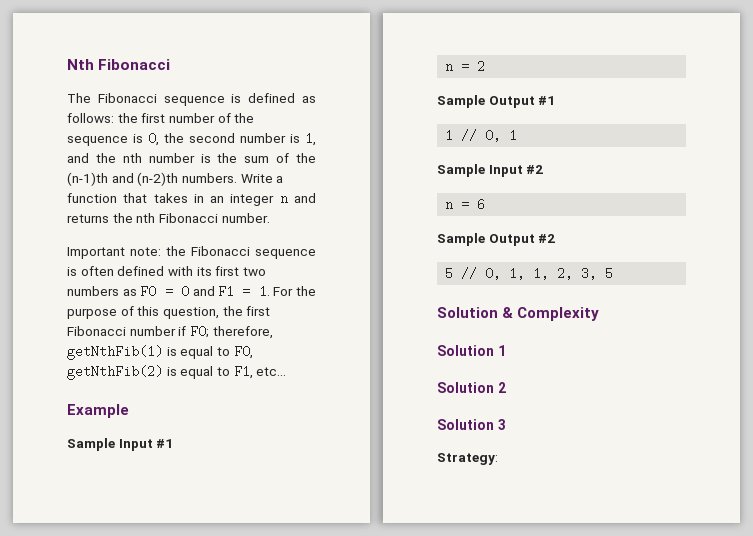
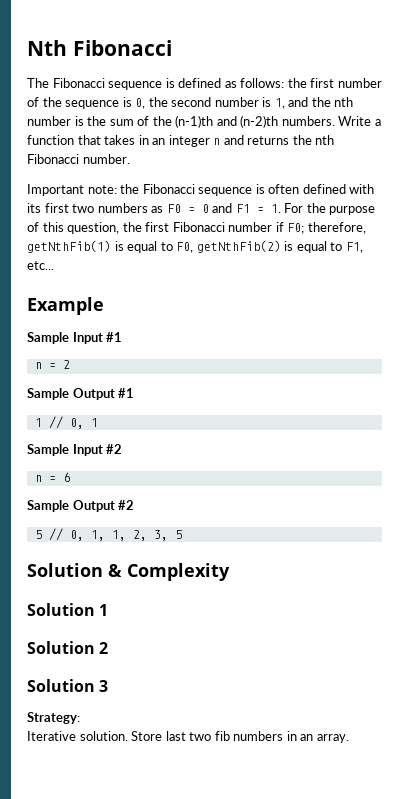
(498, 459) none -> [27,731,349,743] // Iterative solution. Store last two fib numbers in an array.

